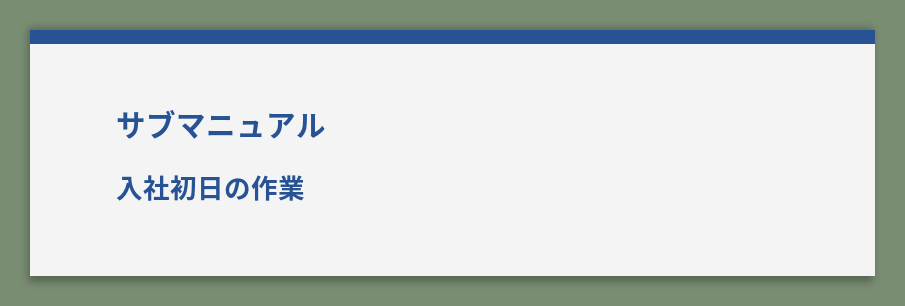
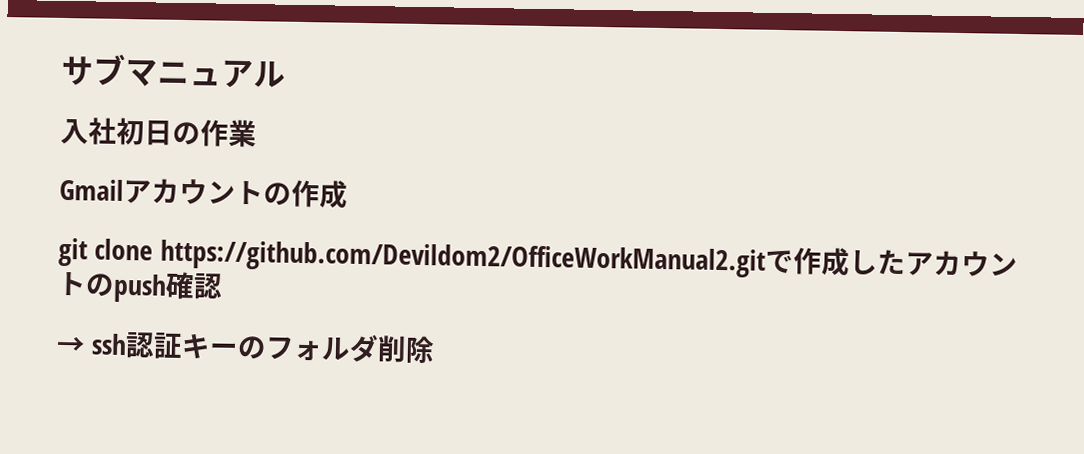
(305, 188) none -> [59,178,348,209] [58,237,1018,278] [57,271,223,303] [56,332,436,364] // Gmailアカウントの作成 // git clone https://github.com/Devildom2/OfficeWorkManual2.gitで作成したアカウントのpush確認 // → ssh認証キーのフォルダ削除

